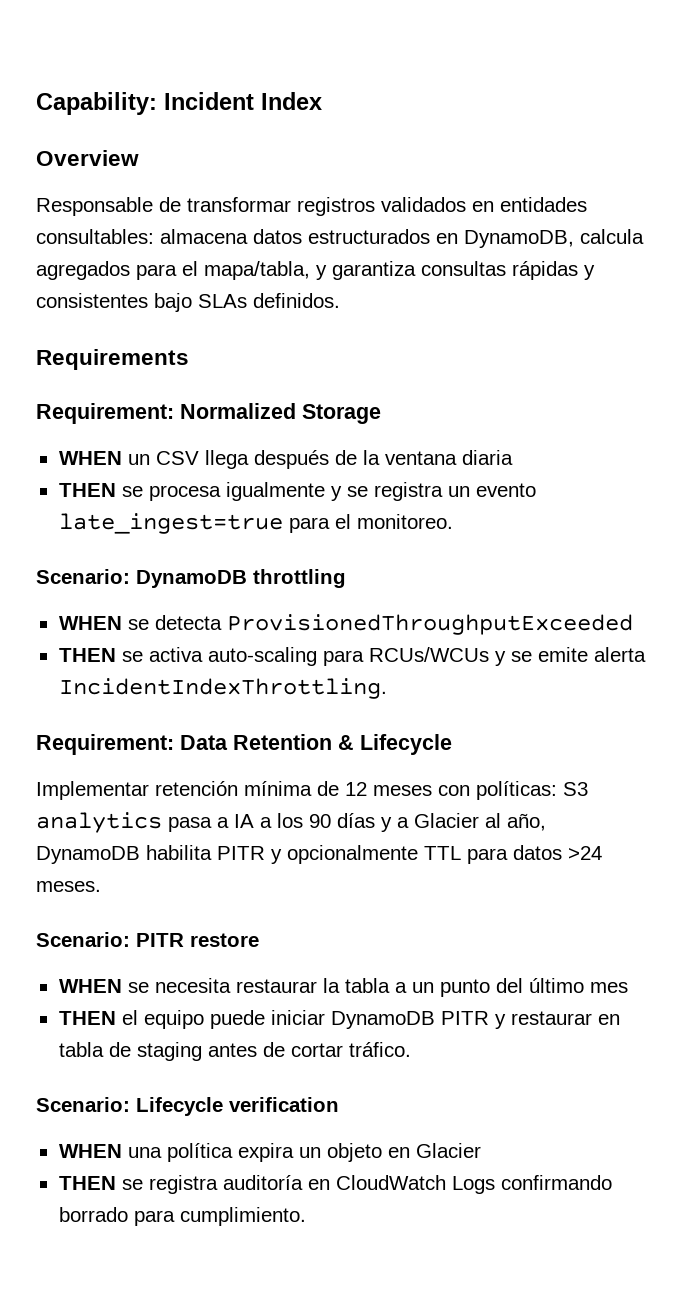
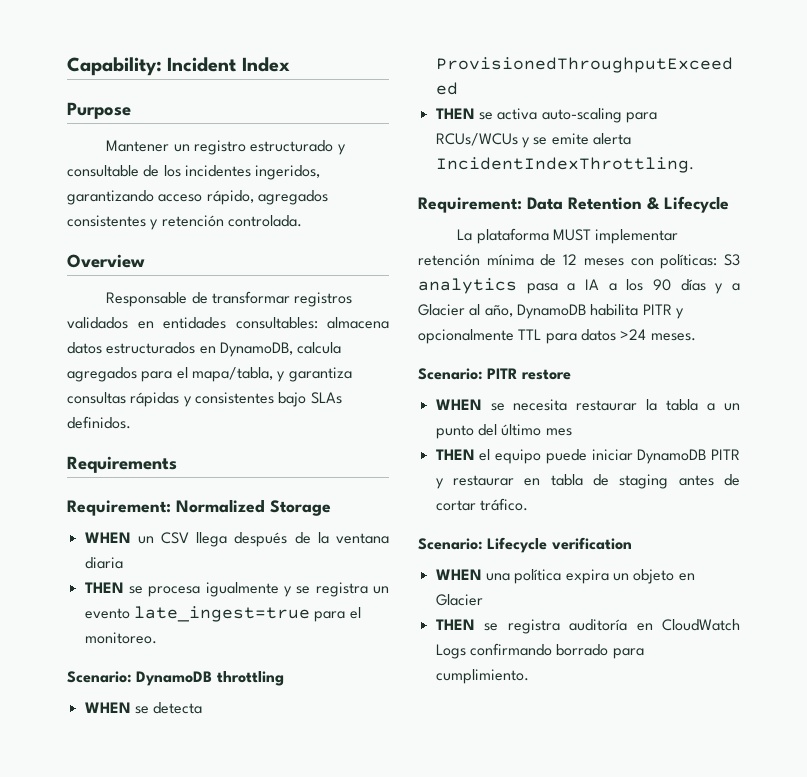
(322, 101) none -> [67,102,131,119] [106,140,346,155] [67,165,321,180] [67,190,328,205] [67,215,302,230] // Purpose // Mantener un registro estructurado y consultable de los incidentes ingeridos, garantizando acceso rápido, agregados consistentes y retención controlada.
[36,781,149,800] Implementar -> [457,228,679,244] La plataforma MUST implementar

